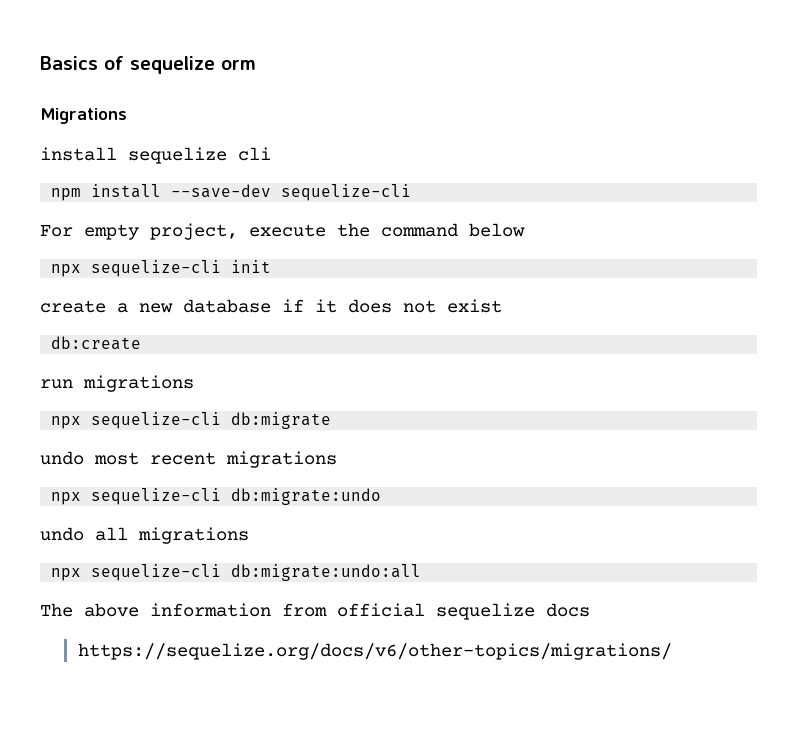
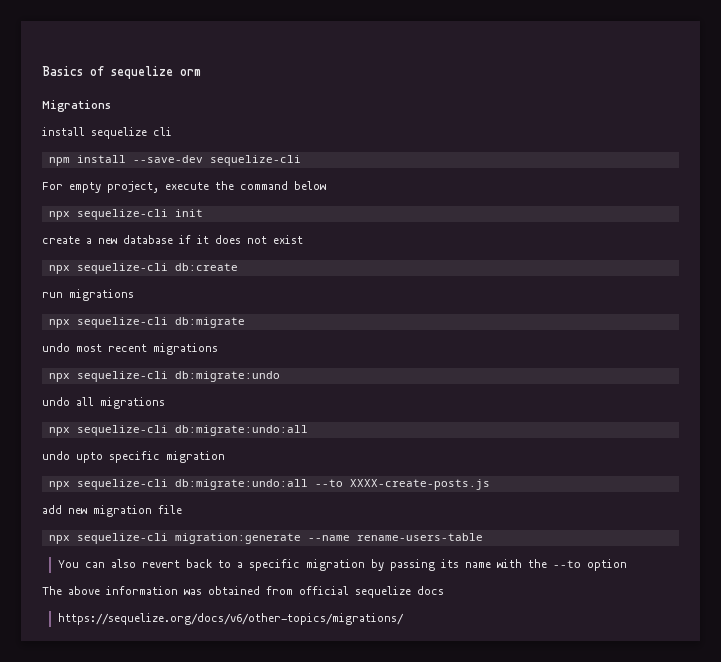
(502, 306) none -> [48,263,168,274] npx sequelize-cli
(422, 572) none -> [42,451,225,463] [48,479,490,490] [42,505,182,517] [48,533,483,544] [57,559,627,571] // undo upto specific migration // npx sequelize-cli db:migrate:undo:all --to XXXX-create-posts.js // add new migration file // npx sequelize-cli migration:generate --name rename-users-table // You can also revert back to a specific migration by passing its name with the --to option
(271, 610) none -> [184,586,260,595] was obtained

